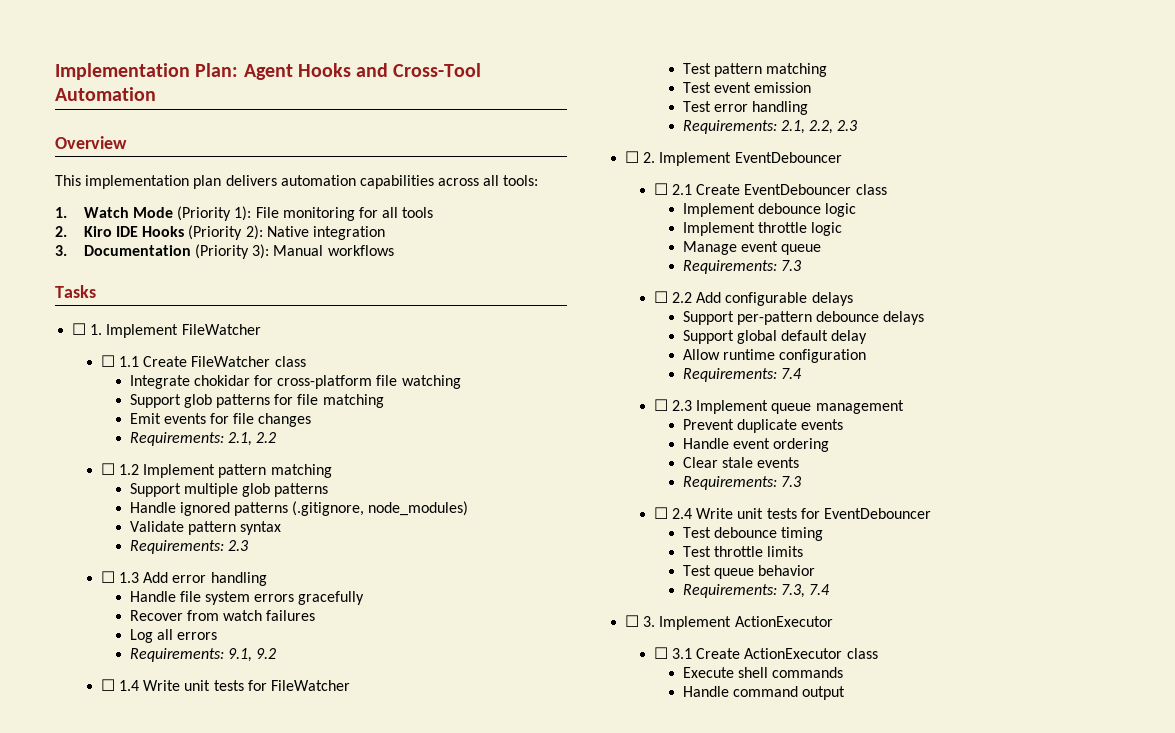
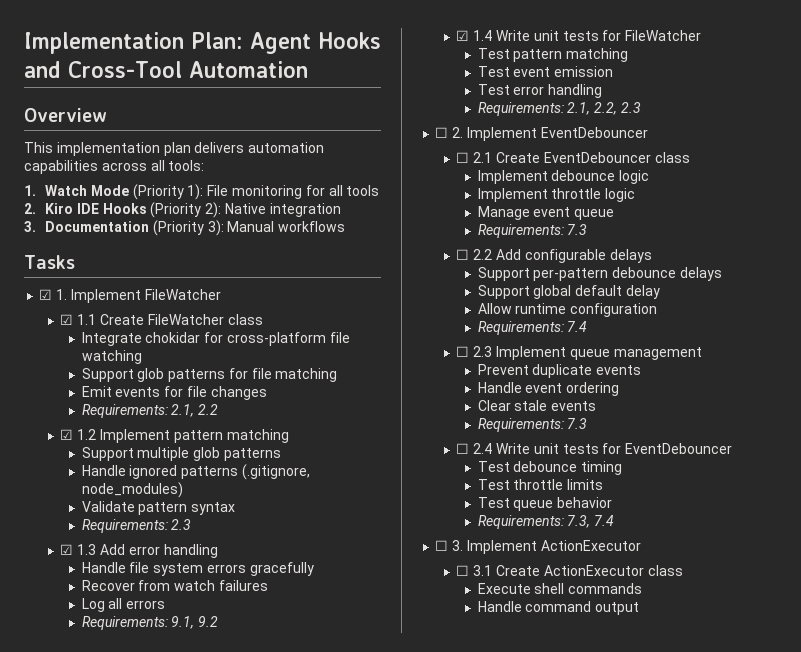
[72,323,87,335] ☐ -> [39,289,53,300] ☑
[100,355,115,367] ☐ -> [60,314,74,325] ☑
[100,463,115,475] ☐ -> [60,429,74,440] ☑
[100,571,115,583] ☐ -> [60,544,74,555] ☑
[100,679,115,691] ☐ -> [456,30,470,41] ☑

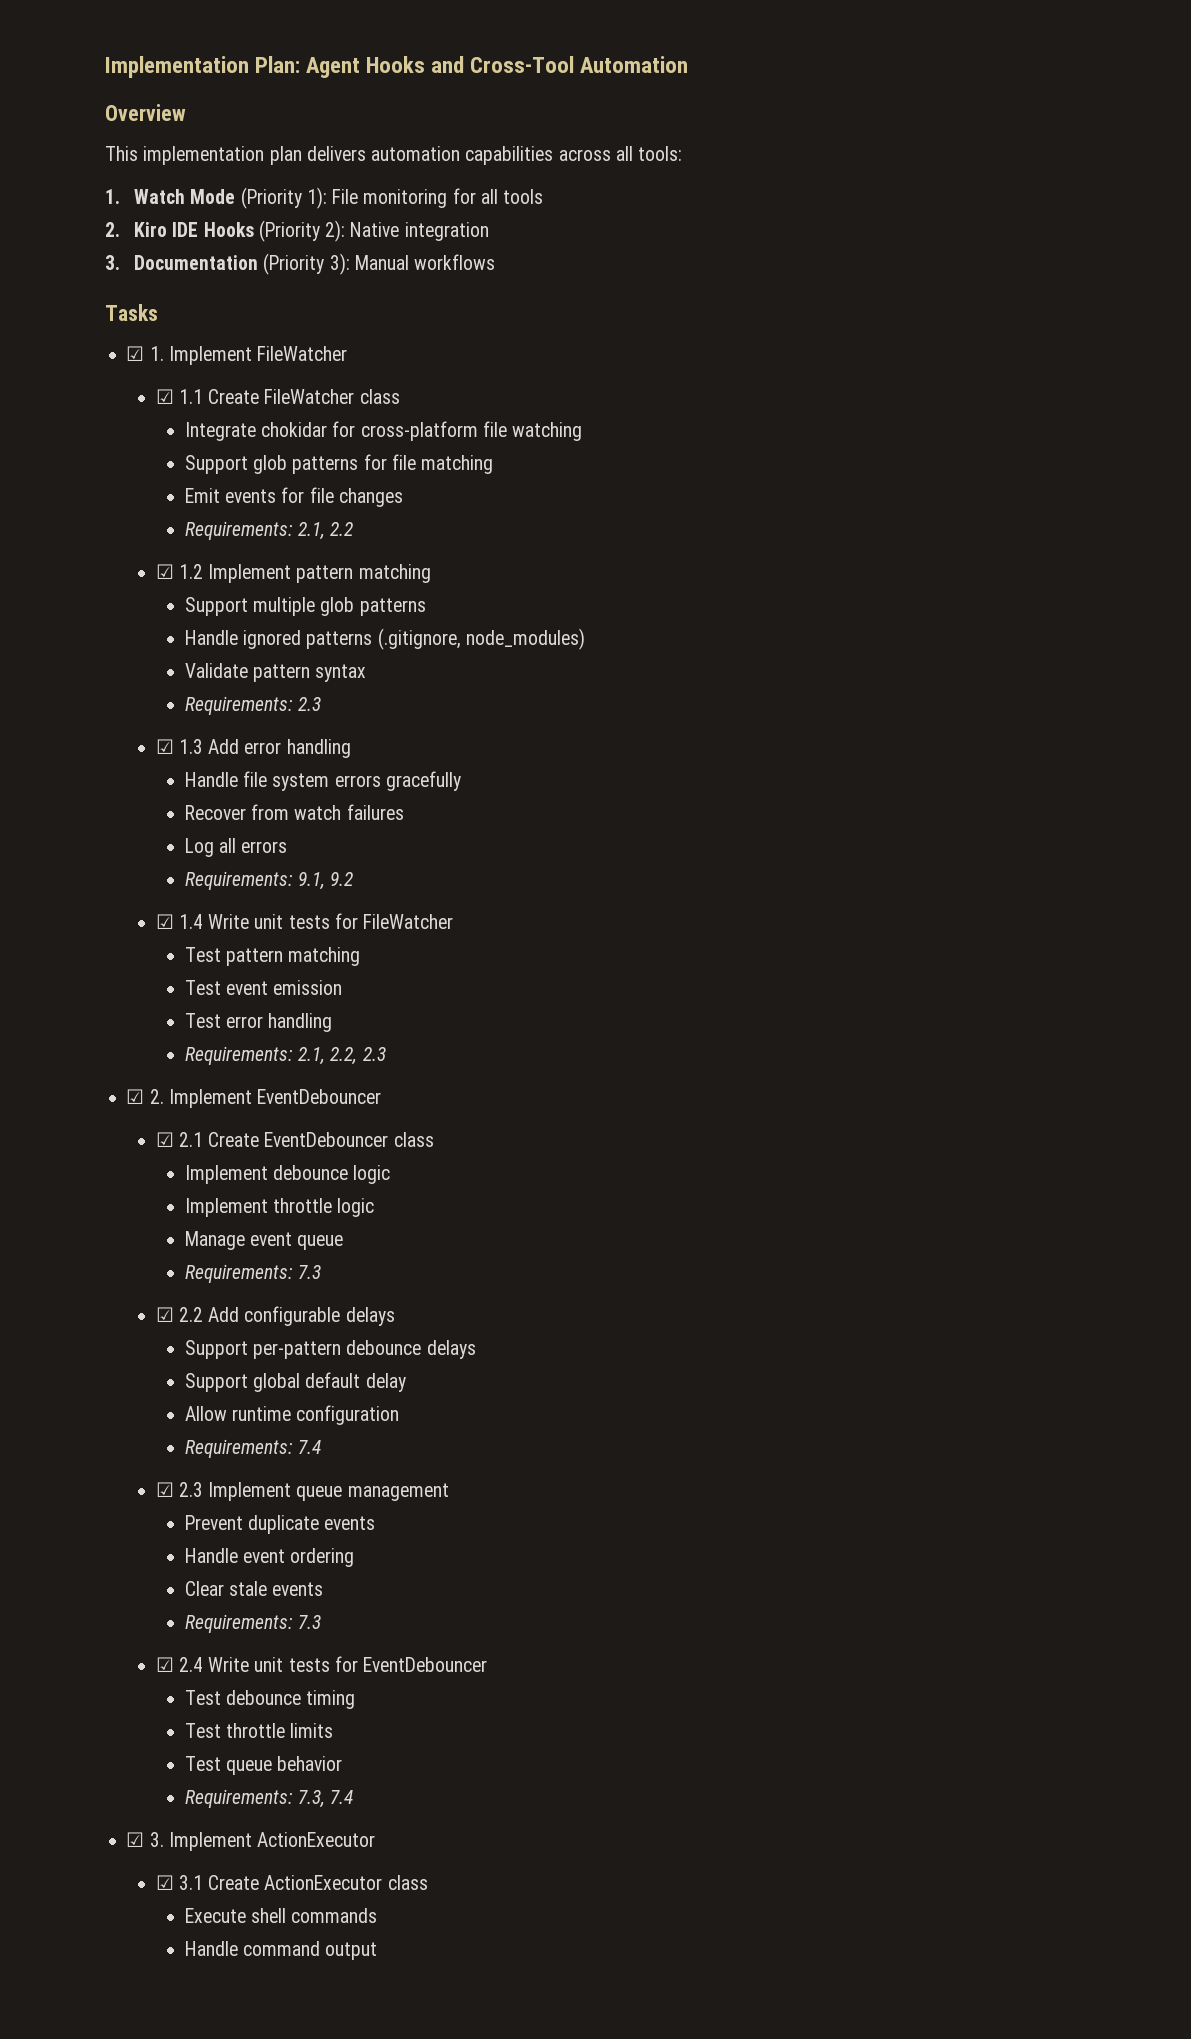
[435,127,449,138] ☐ -> [126,1089,145,1104] ☑
[456,152,470,163] ☐ -> [155,1132,174,1147] ☑
[456,249,470,260] ☐ -> [155,1307,174,1322] ☑
[456,346,470,357] ☐ -> [155,1482,174,1497] ☑
[456,443,470,454] ☐ -> [155,1657,174,1672] ☑
[435,540,449,551] ☐ -> [126,1832,145,1847] ☑
[456,565,470,576] ☐ -> [155,1875,174,1890] ☑

